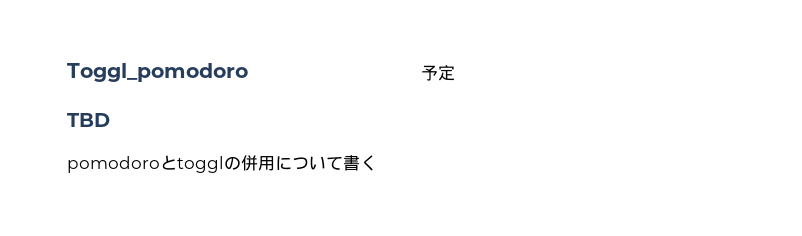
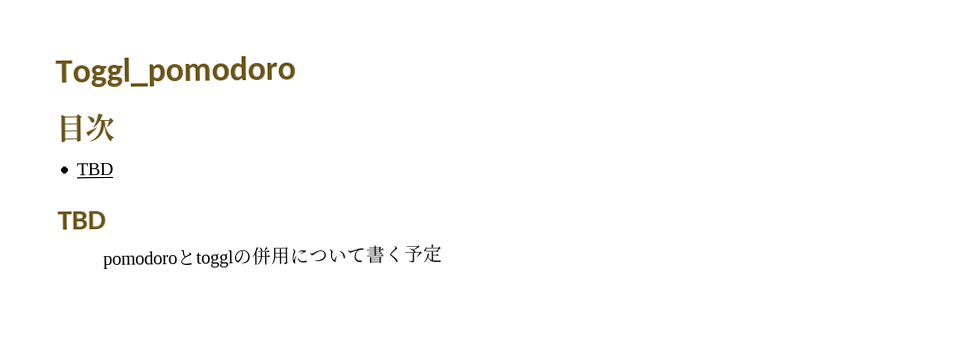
(248, 72) none -> [56,112,115,143] [76,162,115,176] // 目次 // TBD

